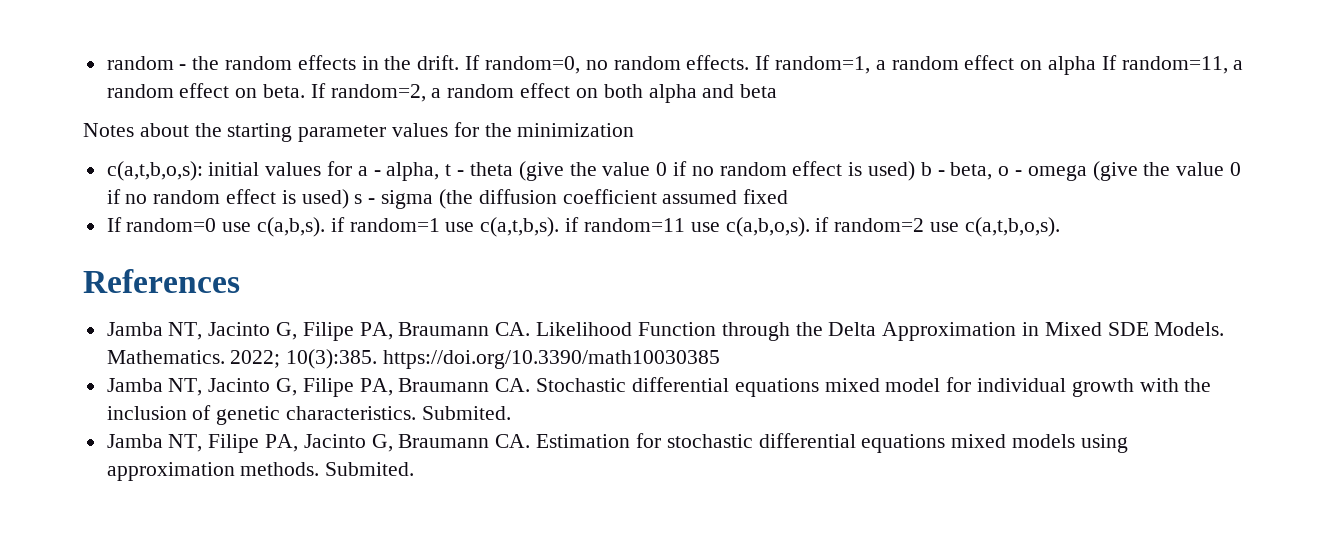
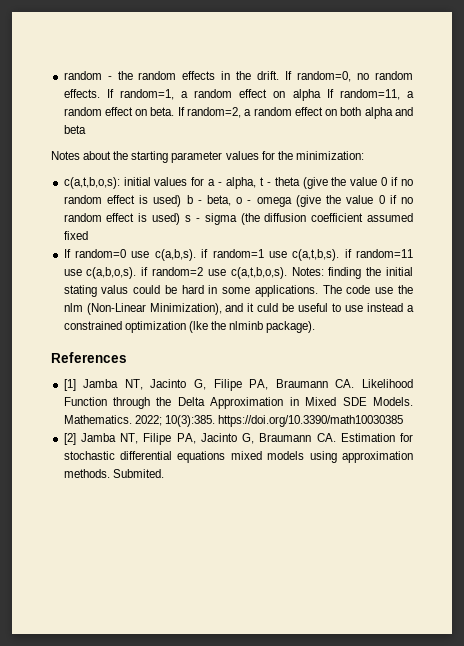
[517,123,635,137] minimization -> [295,151,364,160] minimization:
(1060, 227) none -> [291,267,413,279] [63,285,413,297] [63,303,414,315] [63,321,316,333] Notes: finding the initial stating valus could be hard in some applications. The code use the nlm (Non-Linear Minimization), and it culd be useful to use instead a constrained optimization (lke the nlminb package).
(240, 281) none -> [63,379,76,391] [1]
[106,377,1212,397] [106,405,511,425] Jamba NT, Jacinto G, Filipe PA, Braumann CA. Stochastic differential equations mixed model for individual growth with the inclusion of genetic characteristics. Submited. // -> [63,433,76,445] [2]

